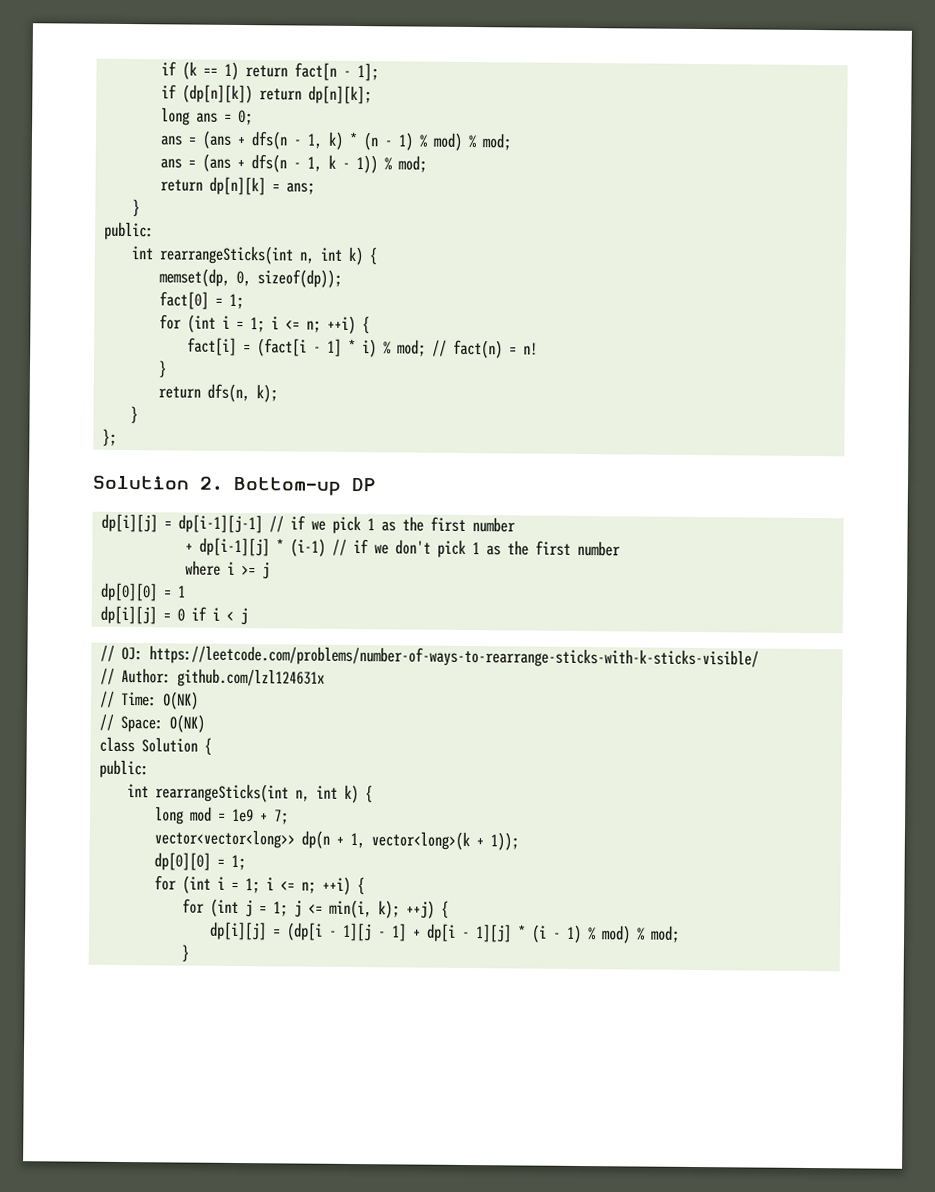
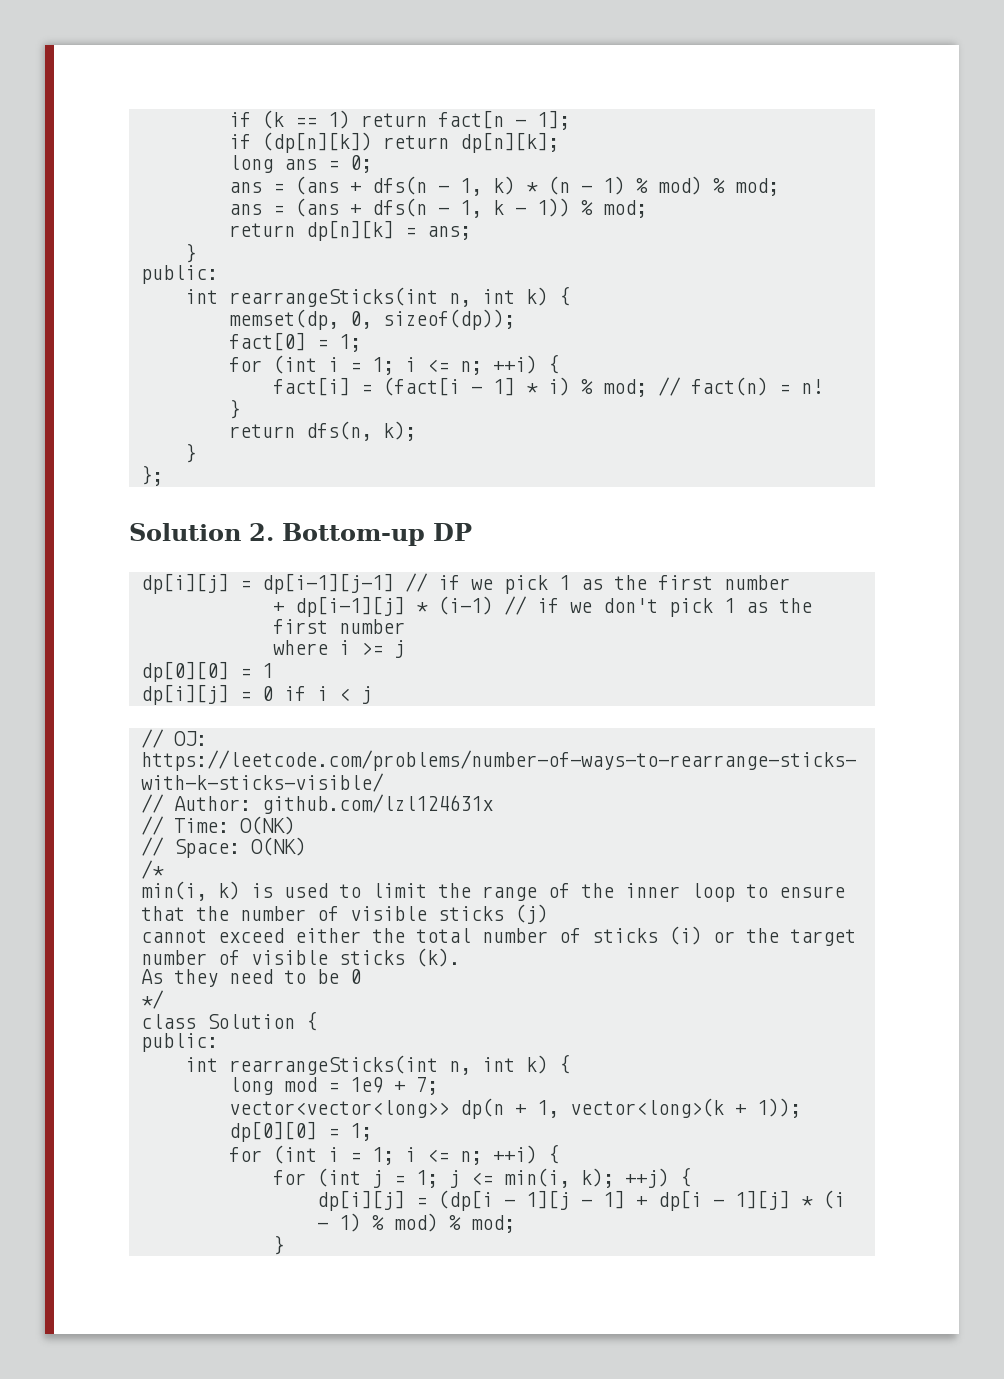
(205, 723) none -> [141,860,165,879] [141,881,846,902] [141,904,549,924] [141,926,857,946] [141,948,461,967] [141,969,362,987] [141,990,165,1009] // /* // min(i, k) is used to limit the range of the inner loop to ensure that the number of visible sticks (j) // cannot exceed either the total number of sticks (i) or the target number of visible sticks (k). // As they need to be 0 // */

